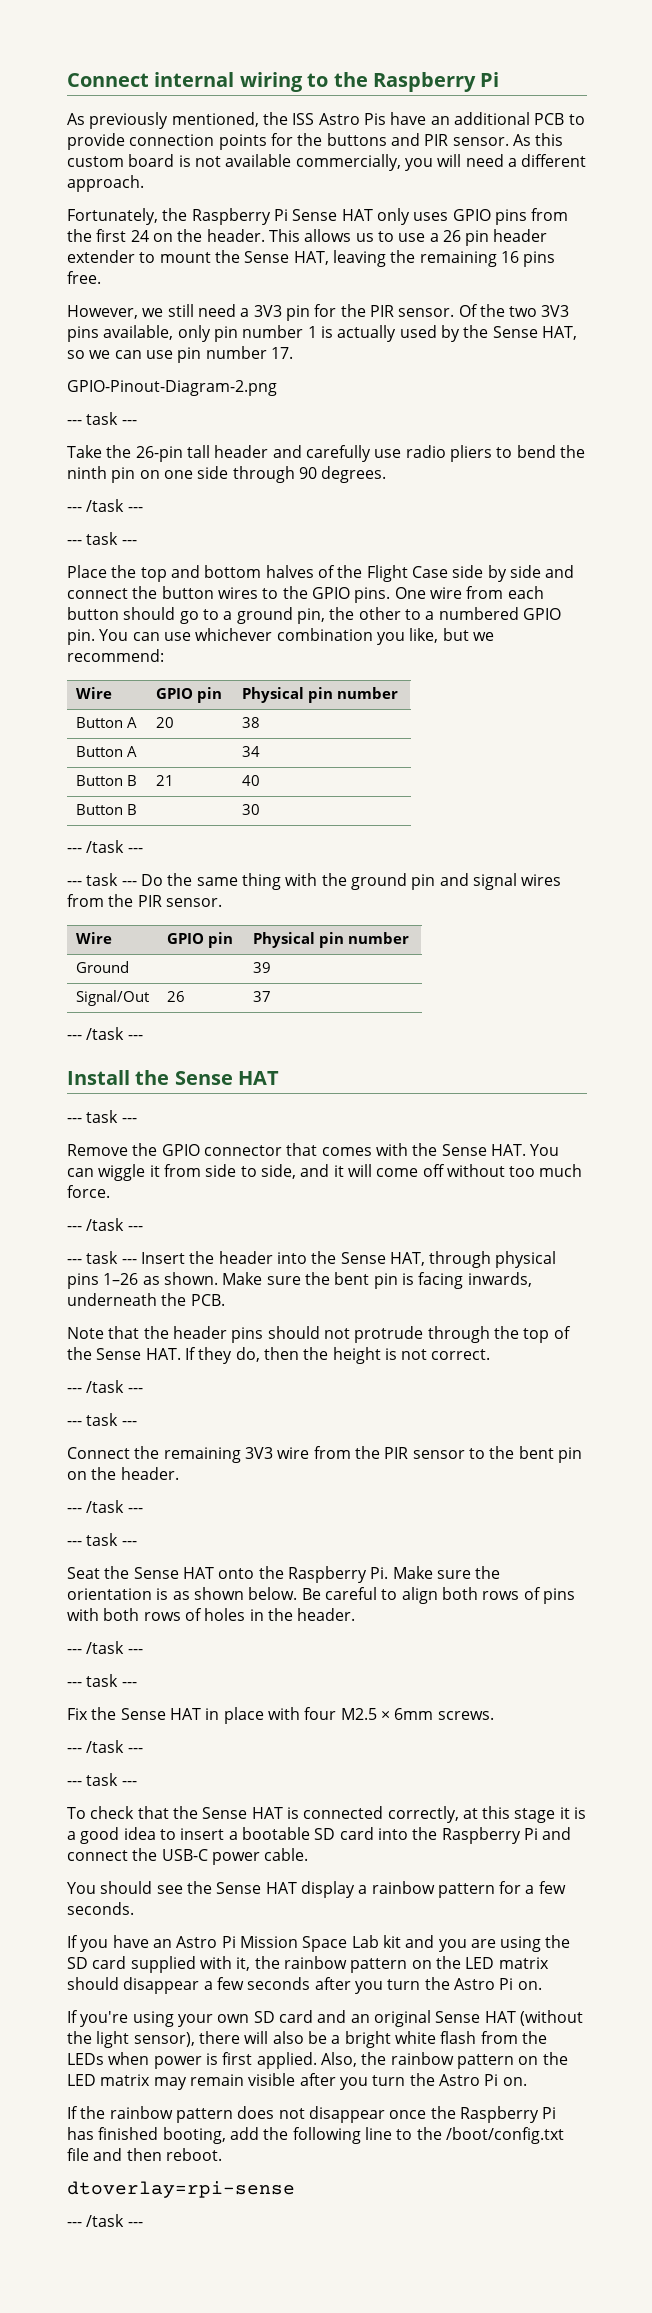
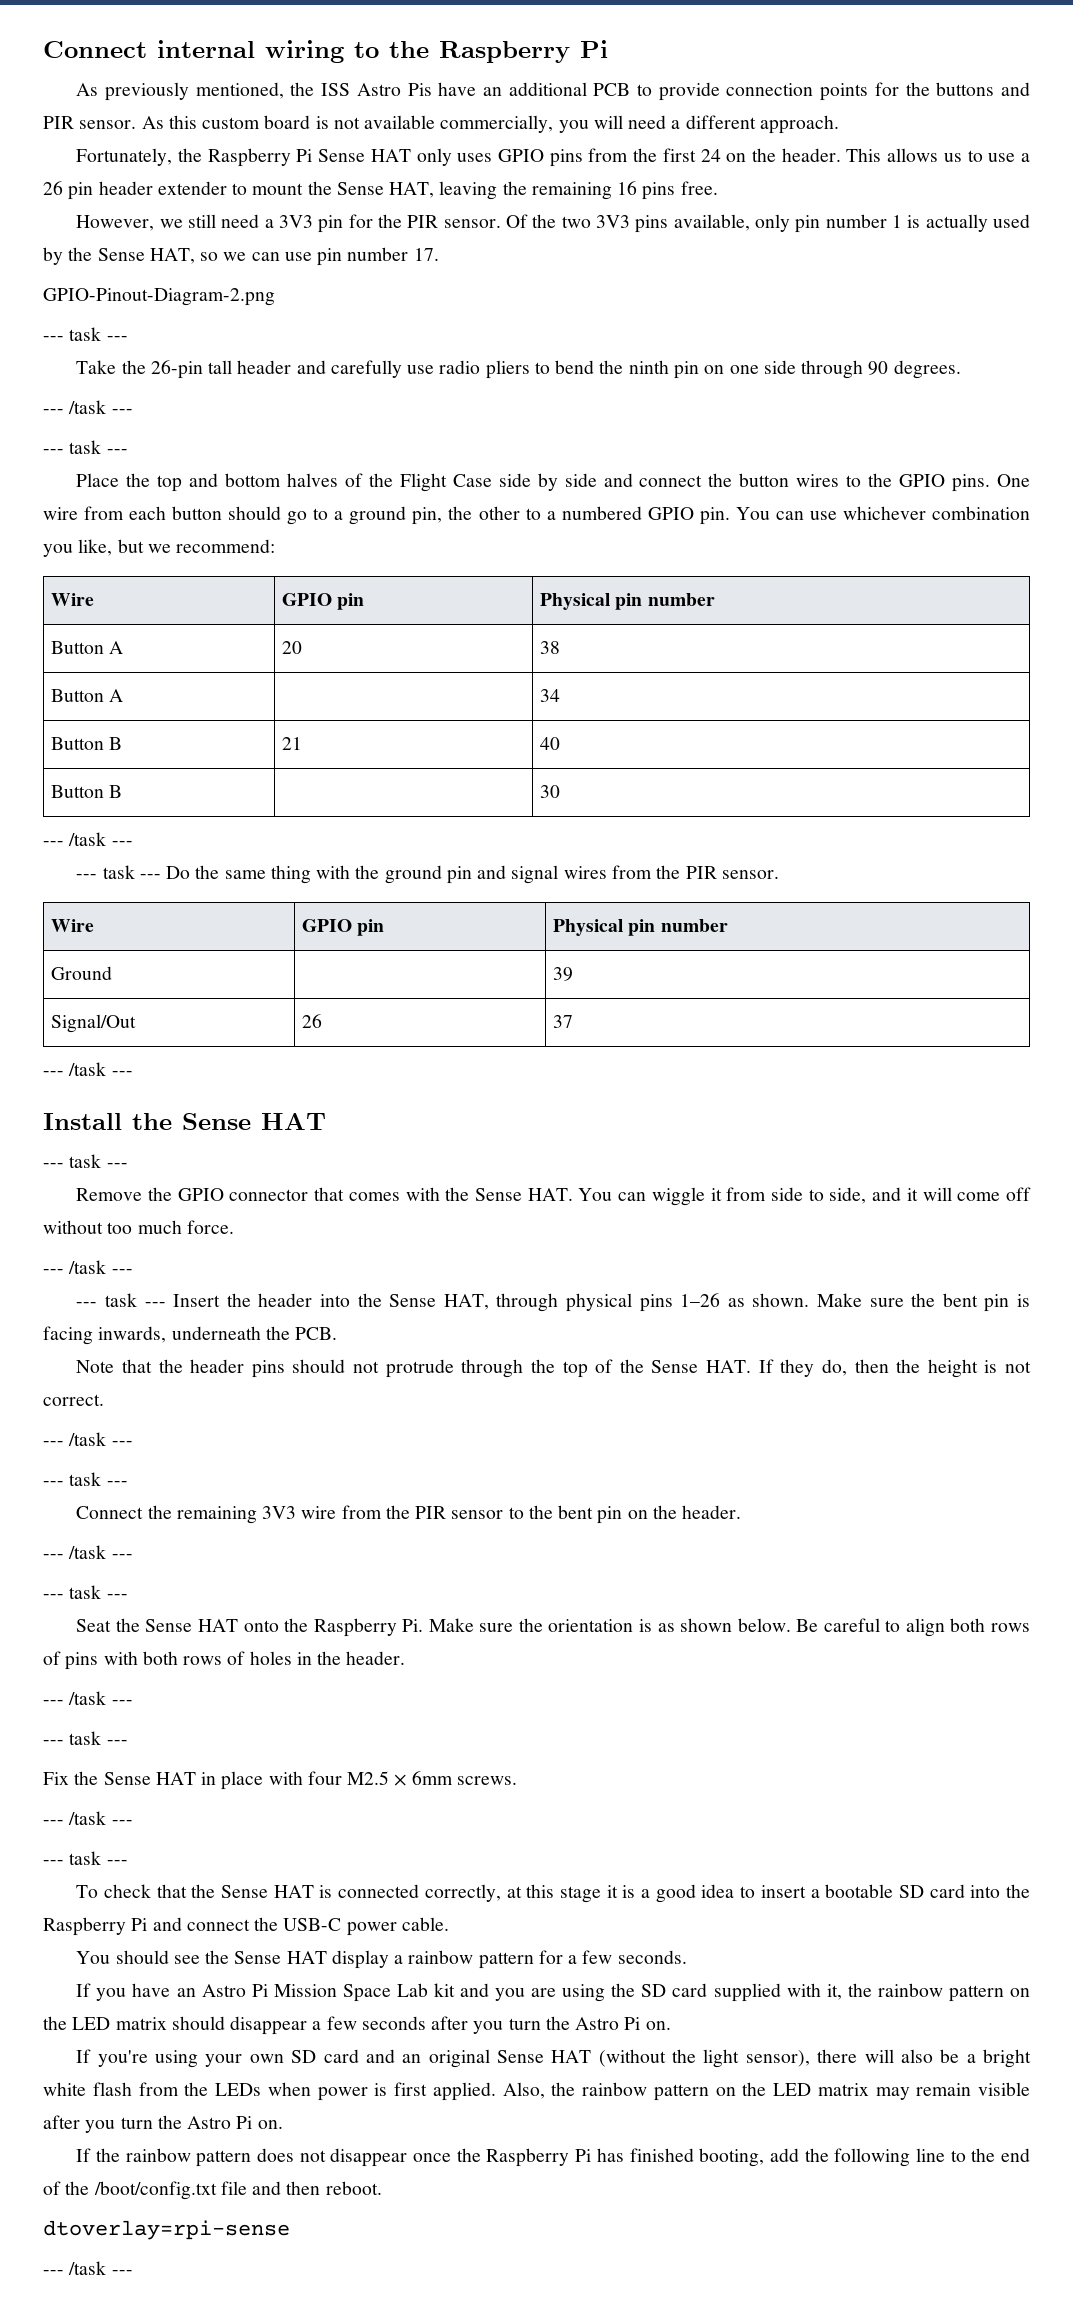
(442, 2133) none -> [1001,2148,1031,2162] [43,2181,90,2195] end of the

